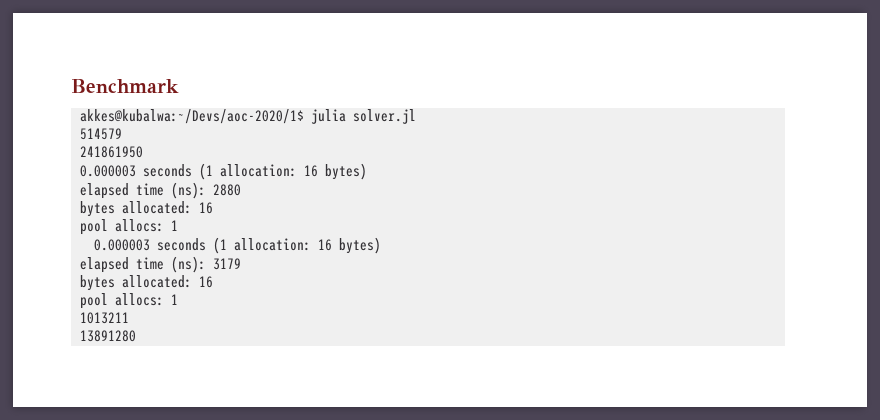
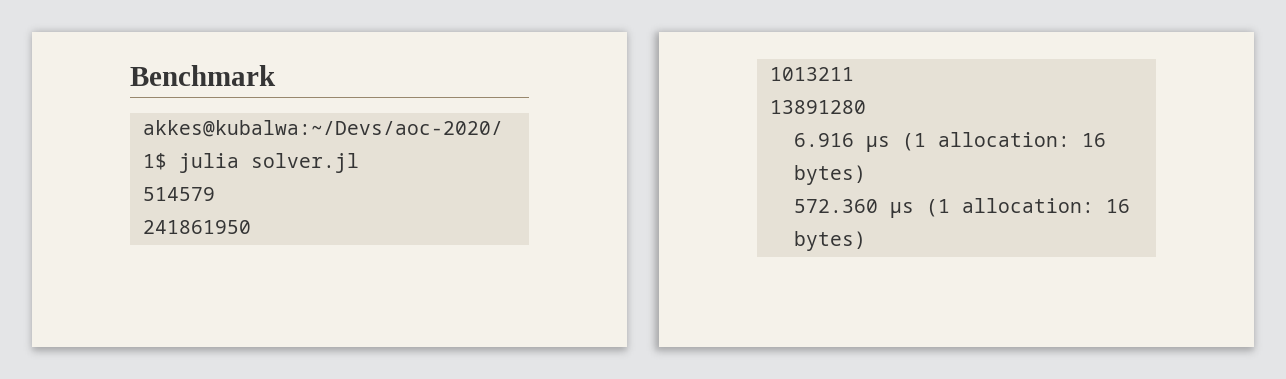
[80,163,367,180] [80,182,241,199] [80,201,213,217] [80,219,178,235] [94,237,381,254] [80,256,241,273] [80,275,213,291] [80,293,178,309] [80,312,129,324] [80,330,136,342] 0.000003 seconds (1 allocation: 16 bytes) // elapsed time (ns): 2880 // bytes allocated: 16 // pool allocs: 1 // 0.000003 seconds (1 allocation: 16 bytes) // elapsed time (ns): 3179 // bytes allocated: 16 // pool allocs: 1 // 1013211 // 13891280 -> [769,67,854,81] [769,100,866,114] [793,132,1106,152] [793,165,866,185] [793,198,1130,218] [793,231,866,251] 1013211 // 13891280 // 6.916 μs (1 allocation: 16 bytes) // 572.360 μs (1 allocation: 16 bytes)

